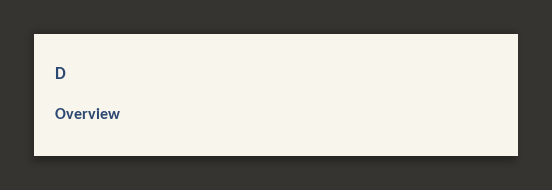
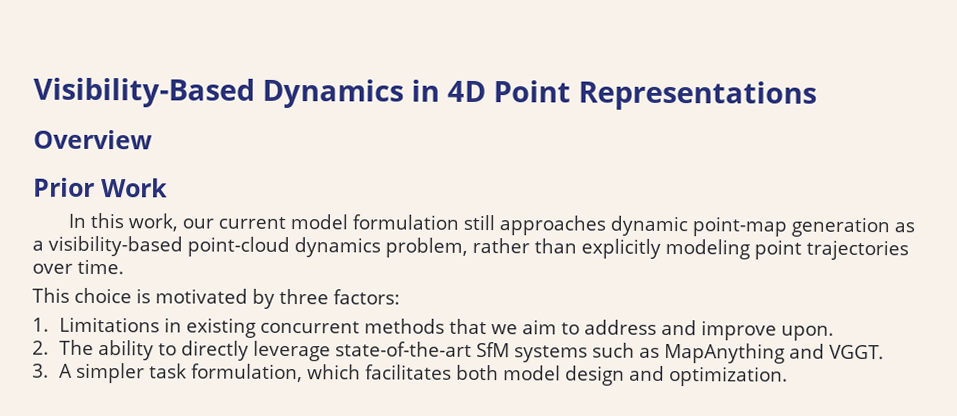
[55,67,66,79] [55,108,120,119] D // Overview -> [33,77,817,111] [33,129,153,150] [33,177,168,198] [67,212,915,238] [32,235,909,261] [32,258,124,275] [32,287,400,309] [32,316,834,341] [32,339,885,364] [32,362,788,387] Visibility-Based Dynamics in 4D Point Representations // Overview // Prior Work // In this work, our current model formulation still approaches dynamic point-map generation as a visibility-based point-cloud dynamics problem, rather than explicitly modeling point trajectories over time. // This choice is motivated by three factors: // 1. Limitations in existing concurrent methods that we aim to address and improve upon. // 2. The ability to directly leverage state-of-the-art SfM systems such as MapAnything and VGGT. // 3. A simpler task formulation, which facilitates both model design and optimization.

